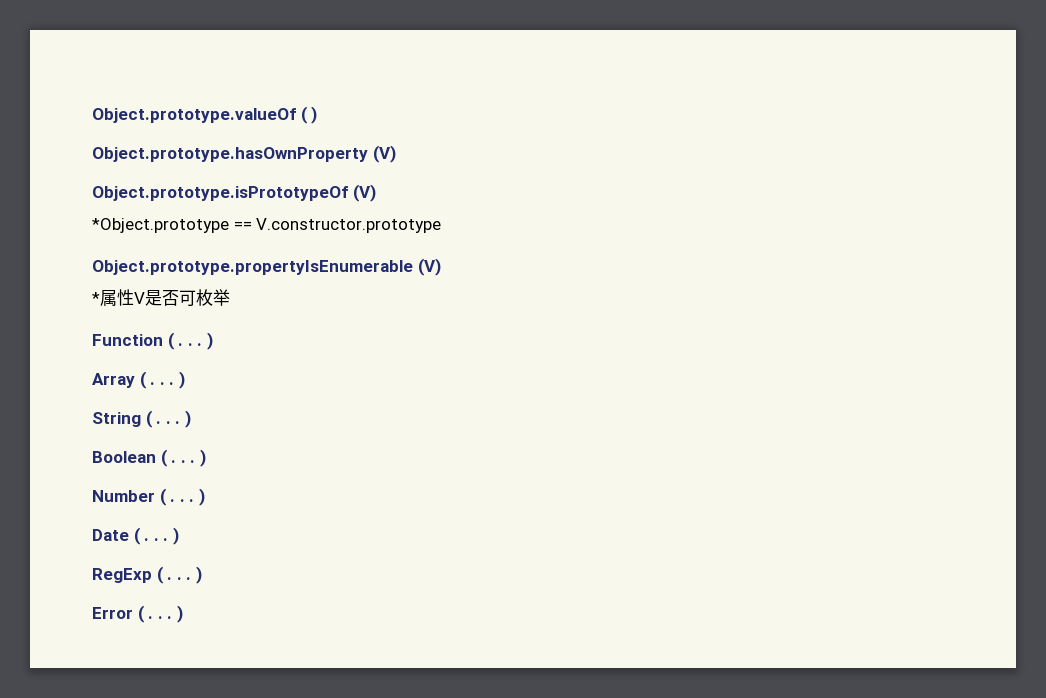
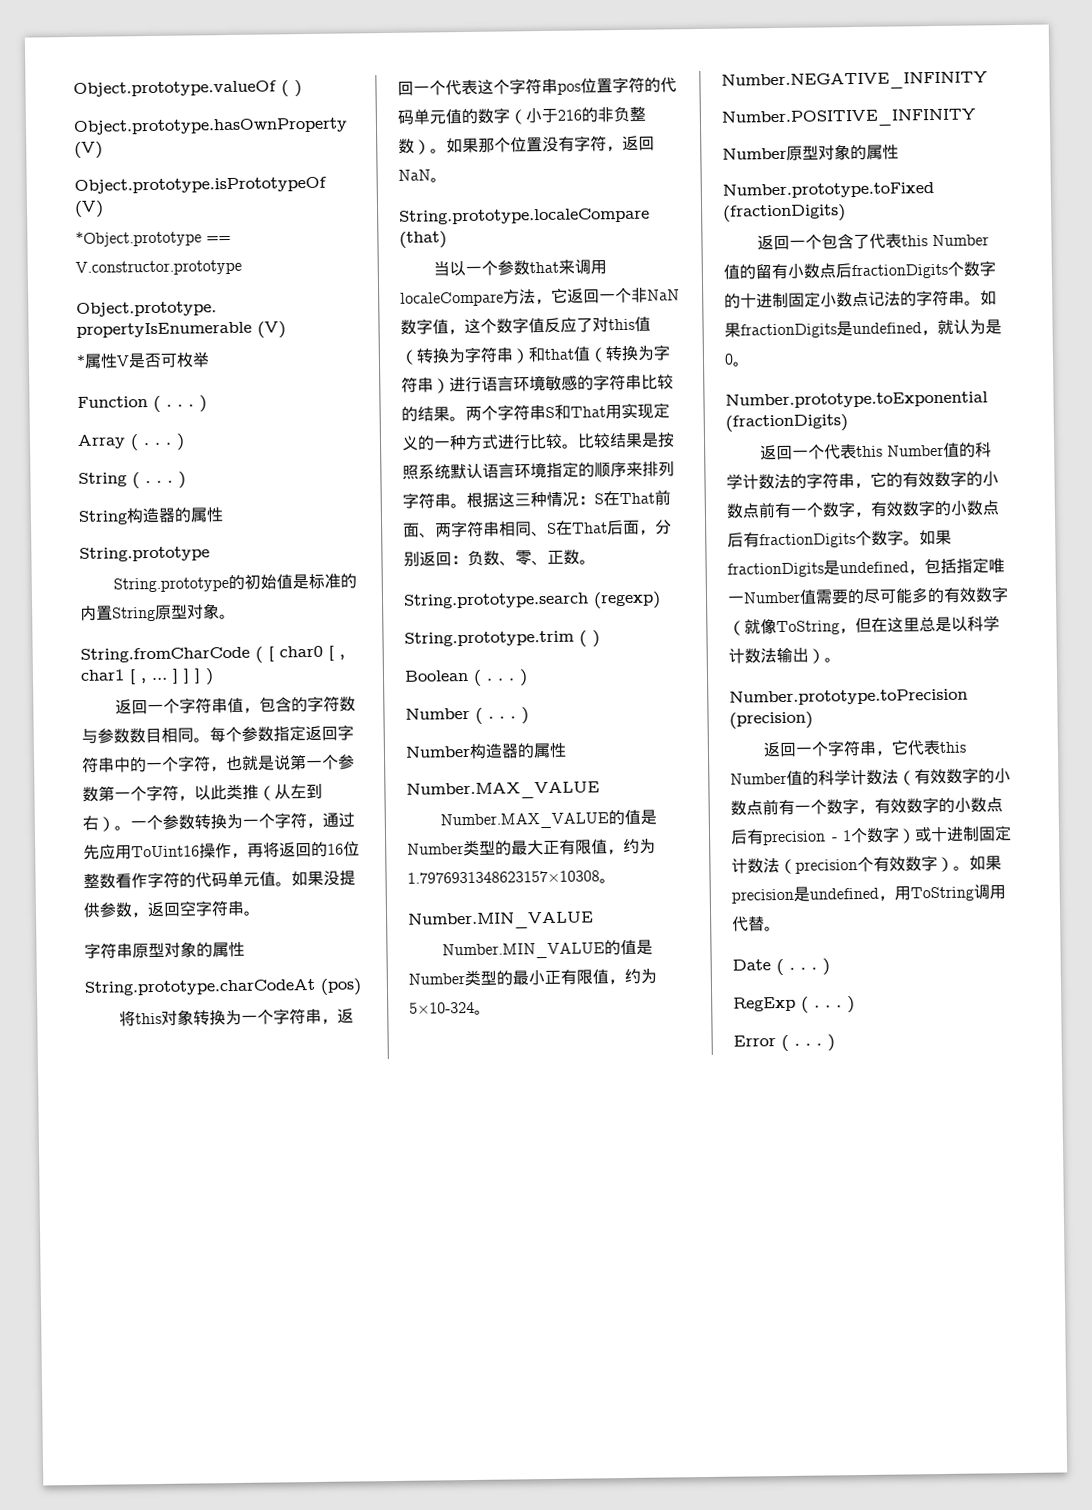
(191, 419) none -> [78,507,224,525] [79,546,210,562] [112,573,357,593] [80,603,236,622] [80,645,345,663] [80,668,214,686] [114,695,356,715] [81,724,354,744] [81,754,355,773] [82,783,323,802] [82,812,355,832] [83,841,360,860] [83,870,356,889] [83,900,261,918] [84,941,245,959] [84,978,362,996] [118,1008,354,1027] [397,76,677,96] [397,106,646,125] [398,135,655,155] [398,169,447,183] [399,207,650,225] [399,231,447,249] [432,259,607,277] [400,287,680,307] [400,316,651,335] [400,344,670,365] [401,373,674,394] [401,402,670,422] [401,432,675,451] [402,461,675,480] [402,489,671,509] [403,519,672,538] [403,549,596,567] [403,591,661,610] [404,630,600,648] // String构造器的属性 // String.prototype // String.prototype的初始值是标准的内置String原型对象。 // String.fromCharCode ( [ char0 [ , char1 [ , … ] ] ] ) // 返回一个字符串值，包含的字符数与参数数目相同。每个参数指定返回字符串中的一个字符，也就是说第一个参数第一个字符，以此类推（从左到右）。一个参数转换为一个字符，通过先应用ToUint16操作，再将返回的16位整数看作字符的代码单元值。如果没提供参数，返回空字符串。 // 字符串原型对象的属性 // String.prototype.charCodeAt (pos) // 将this对象转换为一个字符串，返回一个代表这个字符串pos位置字符的代码单元值的数字（小于216的非负整数）。如果那个位置没有字符，返回NaN。 // String.prototype.localeCompare (that) // 当以一个参数that来调用localeCompare方法，它返回一个非NaN数字值，这个数字值反应了对this值（转换为字符串）和that值（转换为字符串）进行语言环境敏感的字符串比较的结果。两个字符串S和That用实现定义的一种方式进行比较。比较结果是按照系统默认语言环境指定的顺序来排列字符串。根据这三种情况：S在That前面、两字符串相同、S在That后面，分别返回：负数、零、正数。 // String.prototype.search (regexp) // String.prototype.trim ( )
(205, 497) none -> [405,742,567,759] [406,781,600,800] [439,809,657,830] [407,838,656,857] [407,870,616,884] [408,911,594,930] [441,939,653,960] [408,968,657,987] [409,1001,491,1015] [721,71,988,91] [721,108,977,128] [722,144,899,161] [722,182,934,199] [723,204,846,223] [756,233,989,251] [723,260,996,280] [724,289,997,309] [724,319,1002,339] [724,353,750,367] [725,391,988,409] [725,414,848,433] [759,442,992,461] [726,470,999,490] [726,500,999,519] [727,529,952,549] [727,557,1005,578] [727,586,1009,605] [728,615,1000,636] [728,647,841,664] [729,688,968,706] [729,711,813,730] [762,739,967,758] [730,767,1011,786] [730,797,1003,816] [730,825,1012,846] [731,855,1002,875] [731,884,1006,904] [732,916,781,932] // Number构造器的属性 // Number.MAX_VALUE // Number.MAX_VALUE的值是Number类型的最大正有限值，约为1.7976931348623157×10308。 // Number.MIN_VALUE // Number.MIN_VALUE的值是Number类型的最小正有限值，约为5×10-324。 // Number.NEGATIVE_INFINITY // Number.POSITIVE_INFINITY // Number原型对象的属性 // Number.prototype.toFixed (fractionDigits) // 返回一个包含了代表this Number值的留有小数点后fractionDigits个数字的十进制固定小数点记法的字符串。如果fractionDigits是undefined，就认为是0。 // Number.prototype.toExponential (fractionDigits) // 返回一个代表this Number值的科学计数法的字符串，它的有效数字的小数点前有一个数字，有效数字的小数点后有fractionDigits个数字。如果fractionDigits是undefined，包括指定唯一Number值需要的尽可能多的有效数字（就像ToString，但在这里总是以科学计数法输出）。 // Number.prototype.toPrecision (precision) // 返回一个字符串，它代表this Number值的科学计数法（有效数字的小数点前有一个数字，有效数字的小数点后有precision - 1个数字）或十进制固定计数法（precision个有效数字）。如果precision是undefined，用ToString调用代替。

